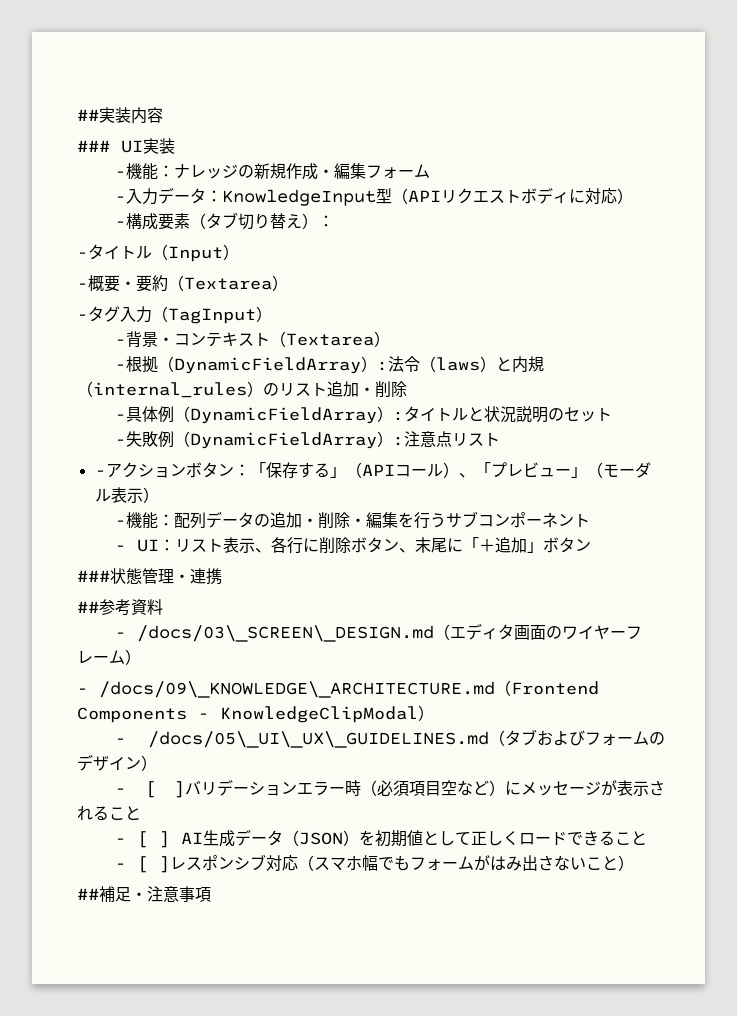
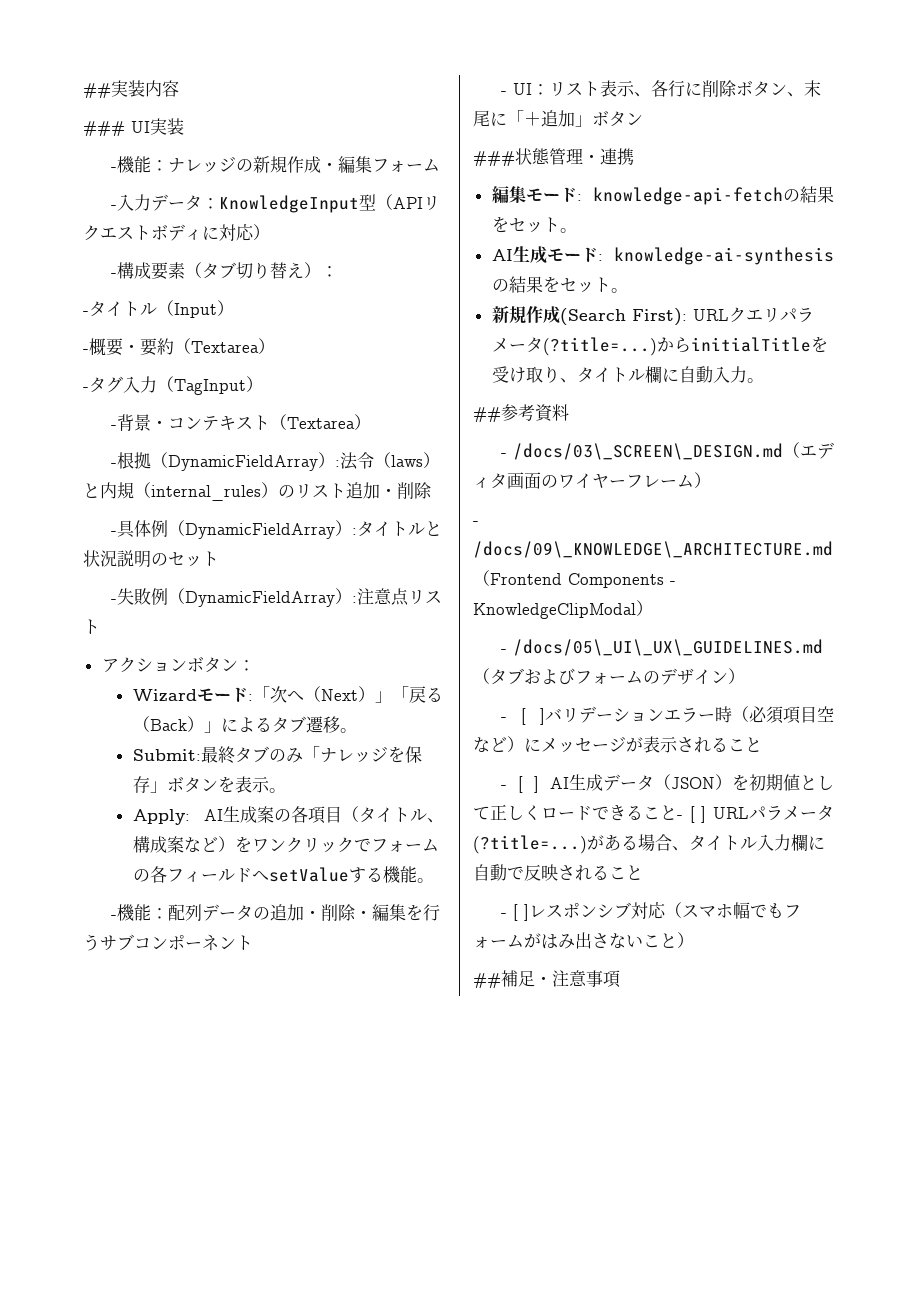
[94,470,106,476] - -> (100, 627) none
[249,462,651,478] [94,487,159,503] 「保存する」（APIコール）、「プレビュー」（モーダル表示） -> [132,686,443,703] [132,716,357,733] [132,746,422,764] [132,776,286,793] [132,806,444,825] [132,836,439,853] [132,866,434,883] // Wizardモード:「次へ（Next）」「戻る（Back）」によるタブ遷移。 // Submit:最終タブのみ「ナレッジを保存」ボタンを表示。 // Apply: AI生成案の各項目（タイトル、構成案など）をワンクリックでフォームの各フィールドへsetValueする機能。
(222, 576) none -> [491,186,834,205] [491,216,577,233] [491,246,834,265] [491,276,628,293] [491,306,814,326] [491,336,828,356] [491,366,764,383] // 編集モード: knowledge-api-fetchの結果をセット。 // AI生成モード: knowledge-ai-synthesisの結果をセット。 // 新規作成(Search First): URLクエリパラメータ(?title=...)からinitialTitleを受け取り、タイトル欄に自動入力。
(648, 838) none -> [677,805,834,823] [473,834,825,854] [473,864,643,881] - [ ] URLパラメータ(?title=...)がある場合、タイトル入力欄に自動で反映されること

